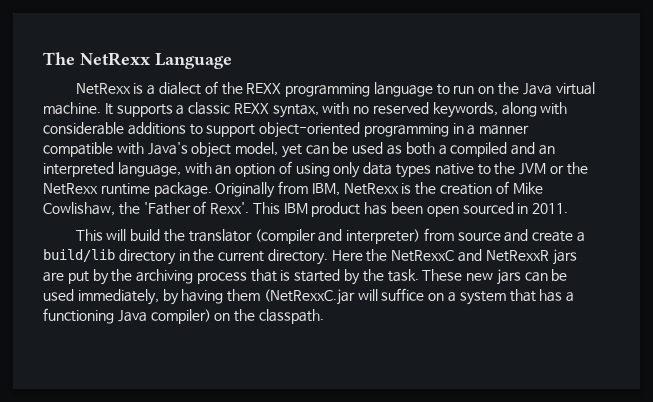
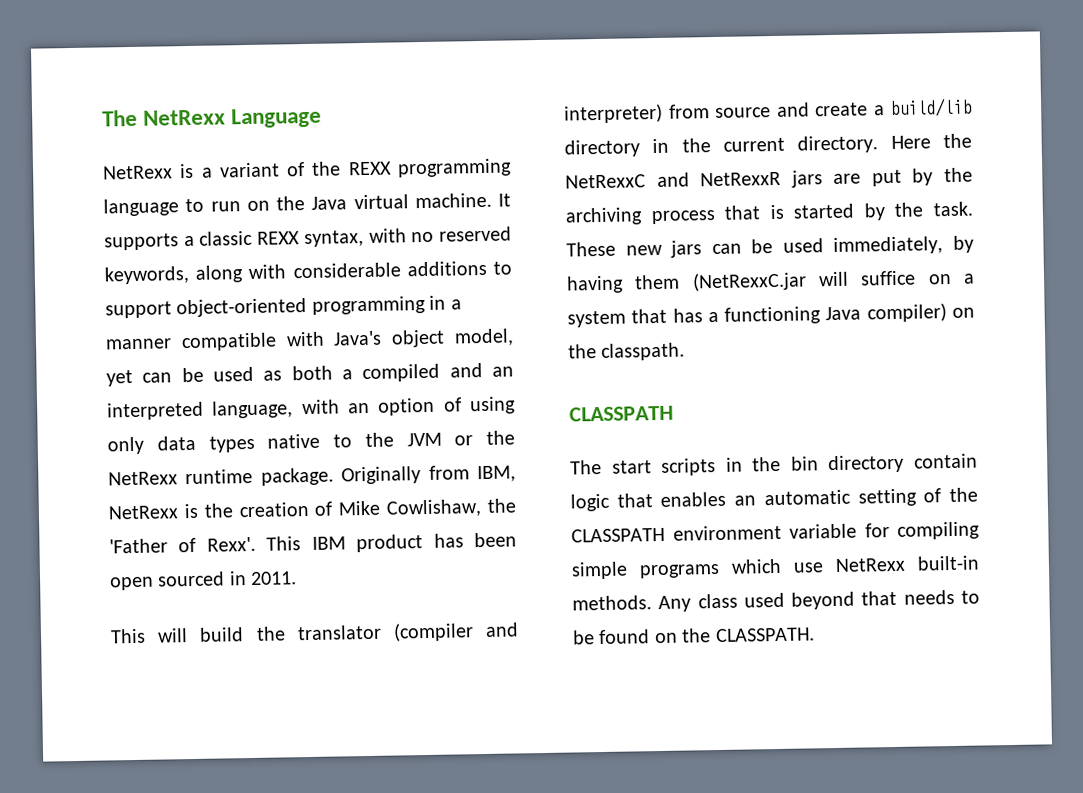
[158,82,201,95] dialect -> [218,162,280,178] variant
(324, 316) none -> [569,405,674,422] [570,453,978,476] [570,487,978,512] [571,521,980,543] [571,555,980,580] [572,589,980,613] [573,627,815,645] // CLASSPATH // The start scripts in the bin directory contain logic that enables an automatic setting of the CLASSPATH environment variable for compiling simple programs which use NetRexx built-in methods. Any class used beyond that needs to be found on the CLASSPATH.

